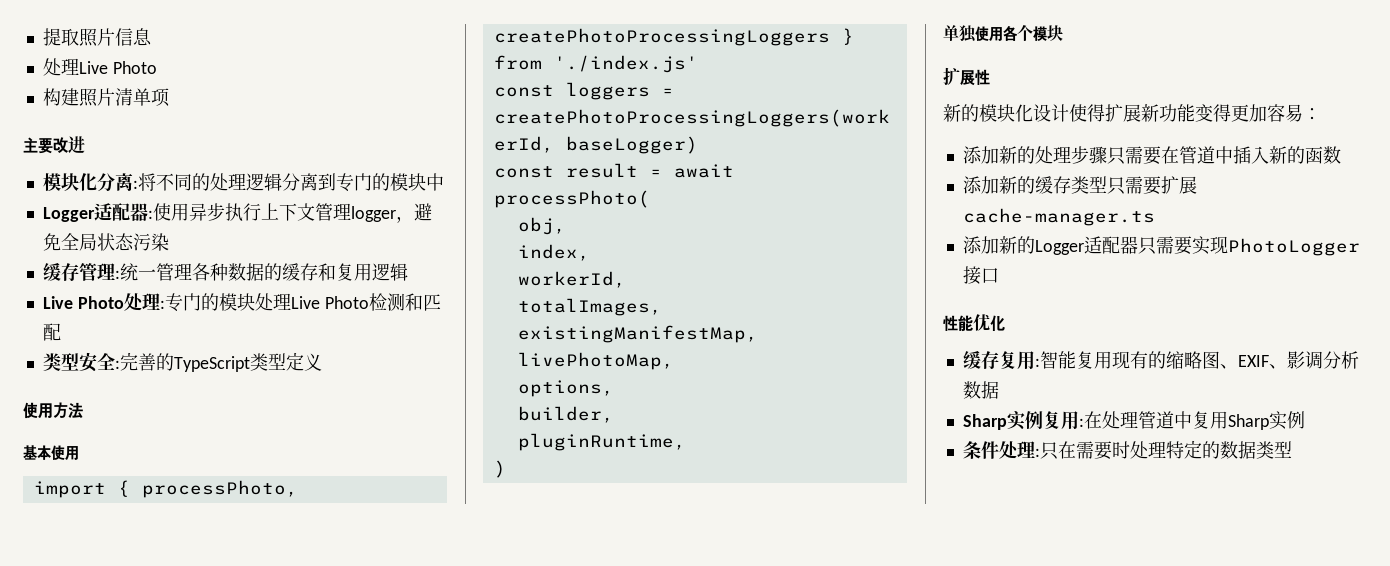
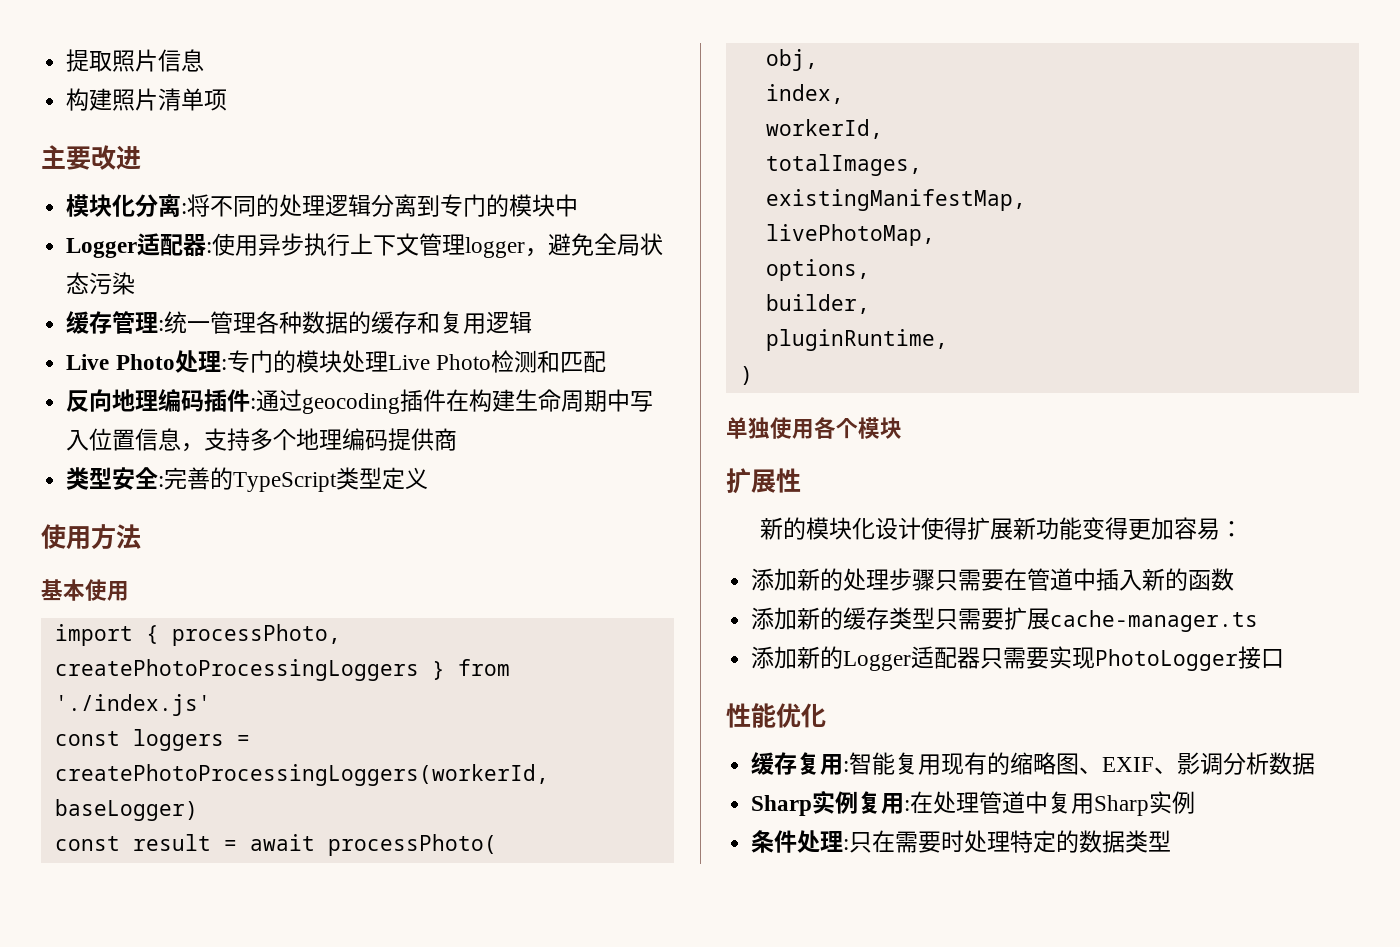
[42,58,157,76] // 处理Live Photo -> (205, 60) none
(61, 332) none -> [66,389,654,414] [66,428,458,452] // 反向地理编码插件:通过geocoding插件在构建生命周期中写入位置信息，支持多个地理编码提供商

